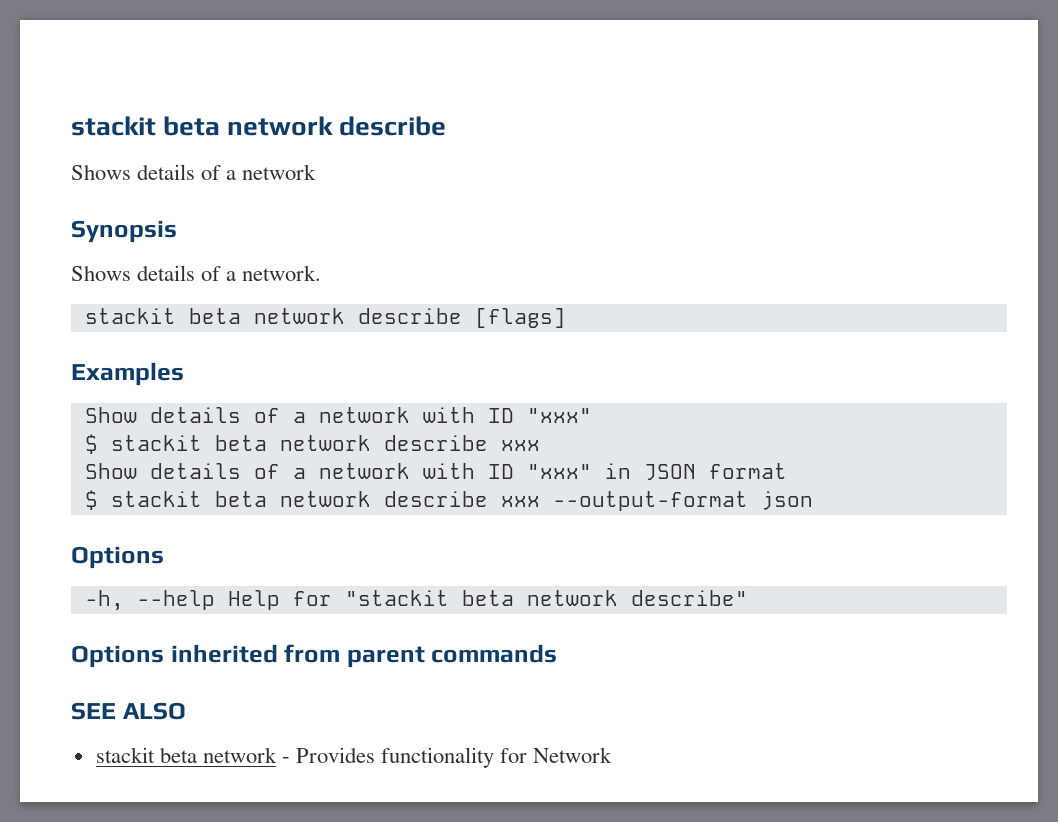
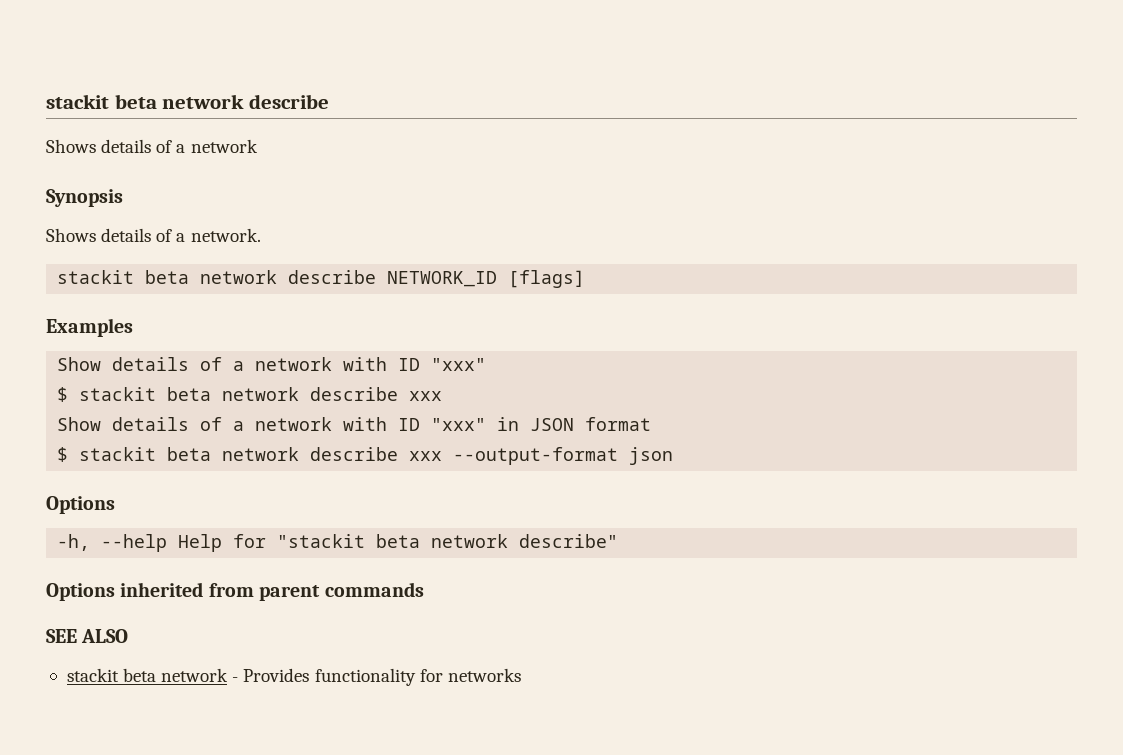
(462, 316) none -> [387,271,498,287] NETWORK_ID
[533,747,613,763] Network -> [447,668,521,682] networks

